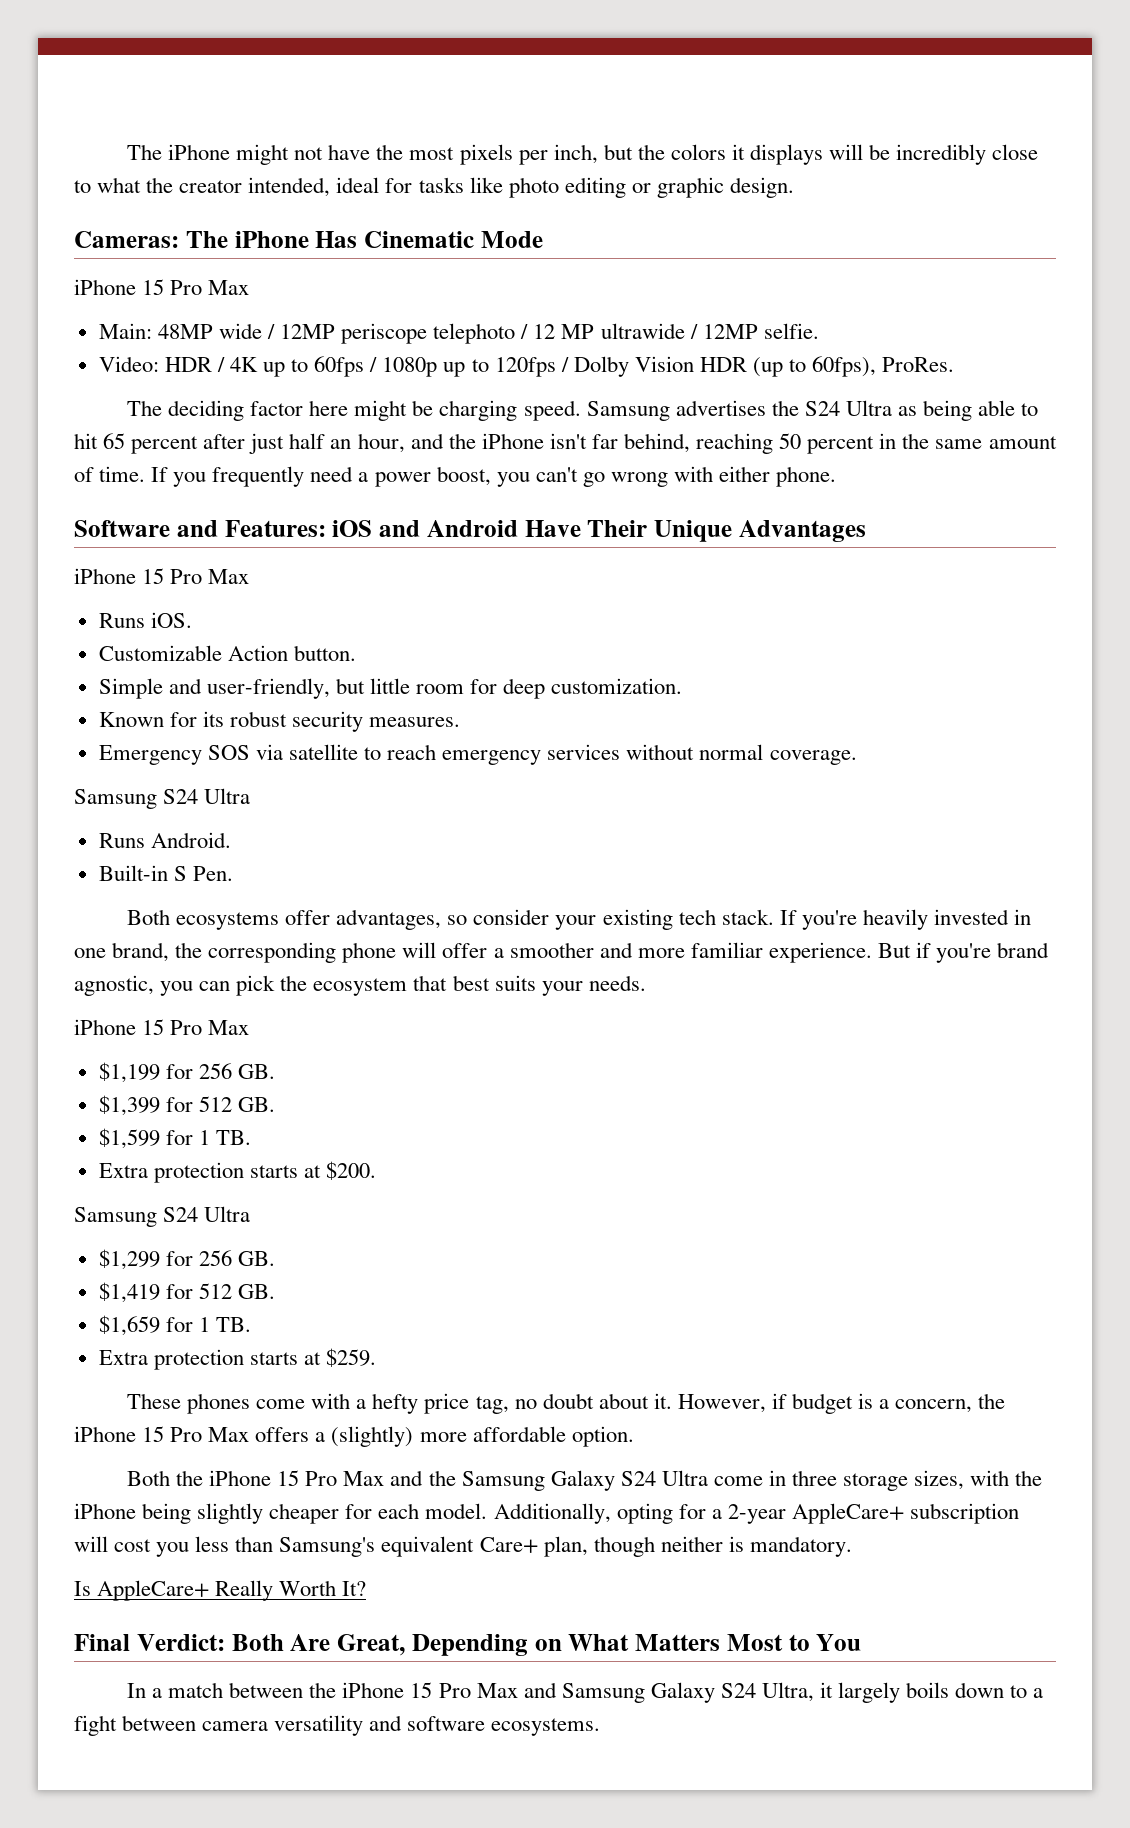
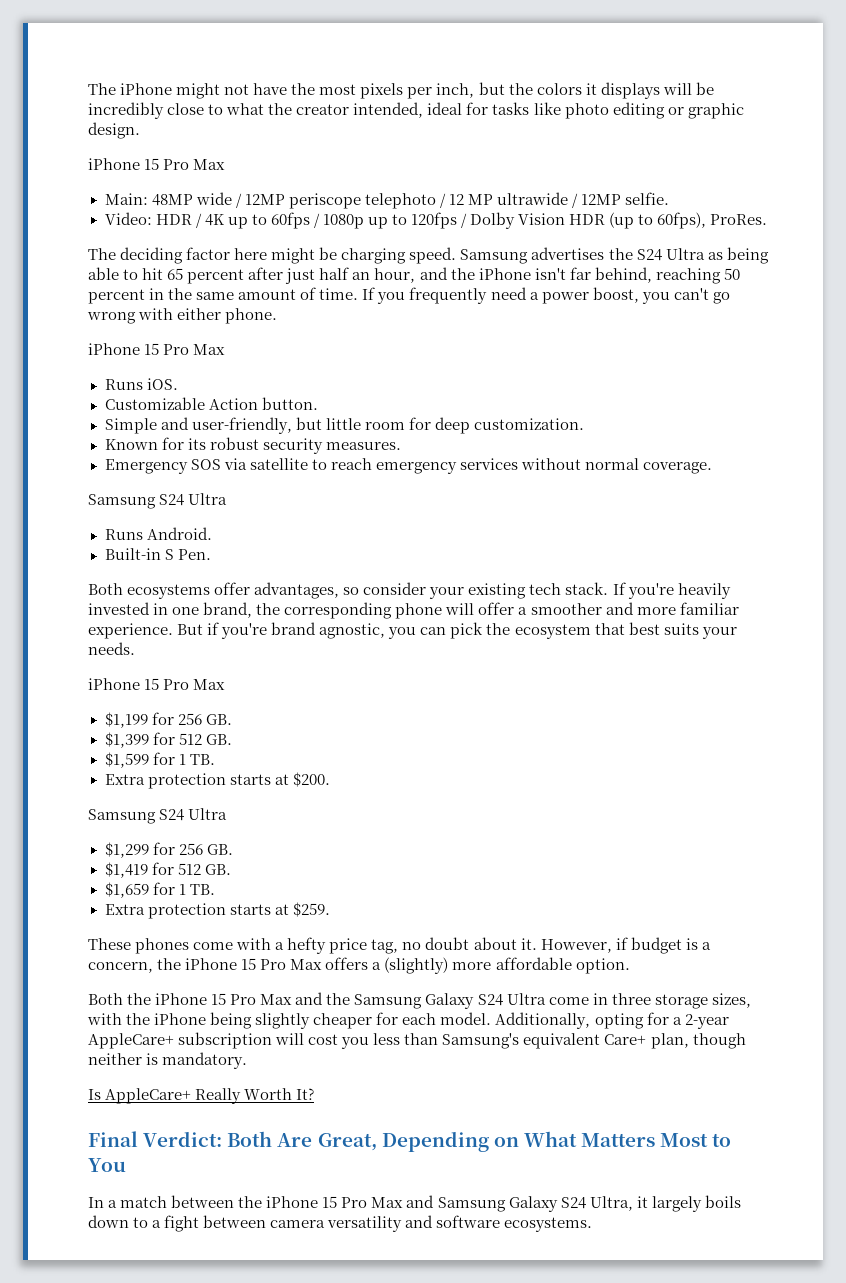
[74,231,543,248] // Cameras: The iPhone Has Cinematic Mode -> (140, 130) none
[74,520,866,542] // Software and Features: iOS and Android Have Their Unique Advantages -> (278, 316) none

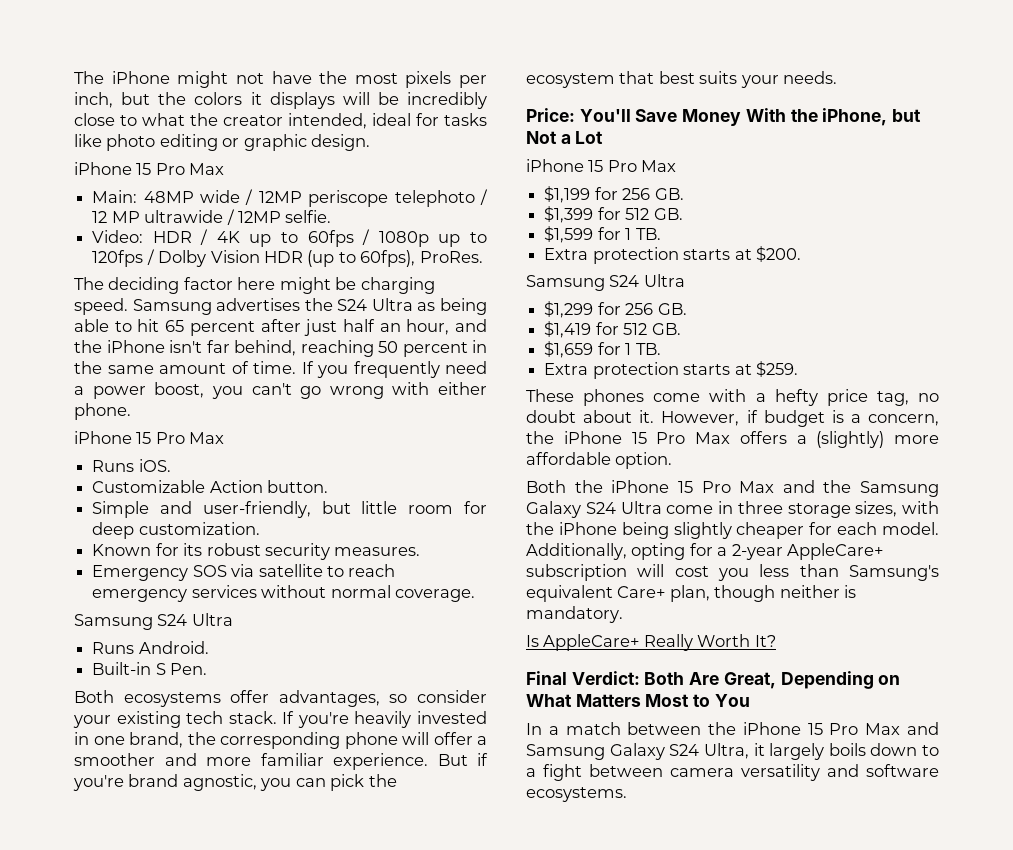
(135, 648) none -> [526,108,922,126] [526,131,604,144] // Price: You'll Save Money With the iPhone, but Not a Lot

